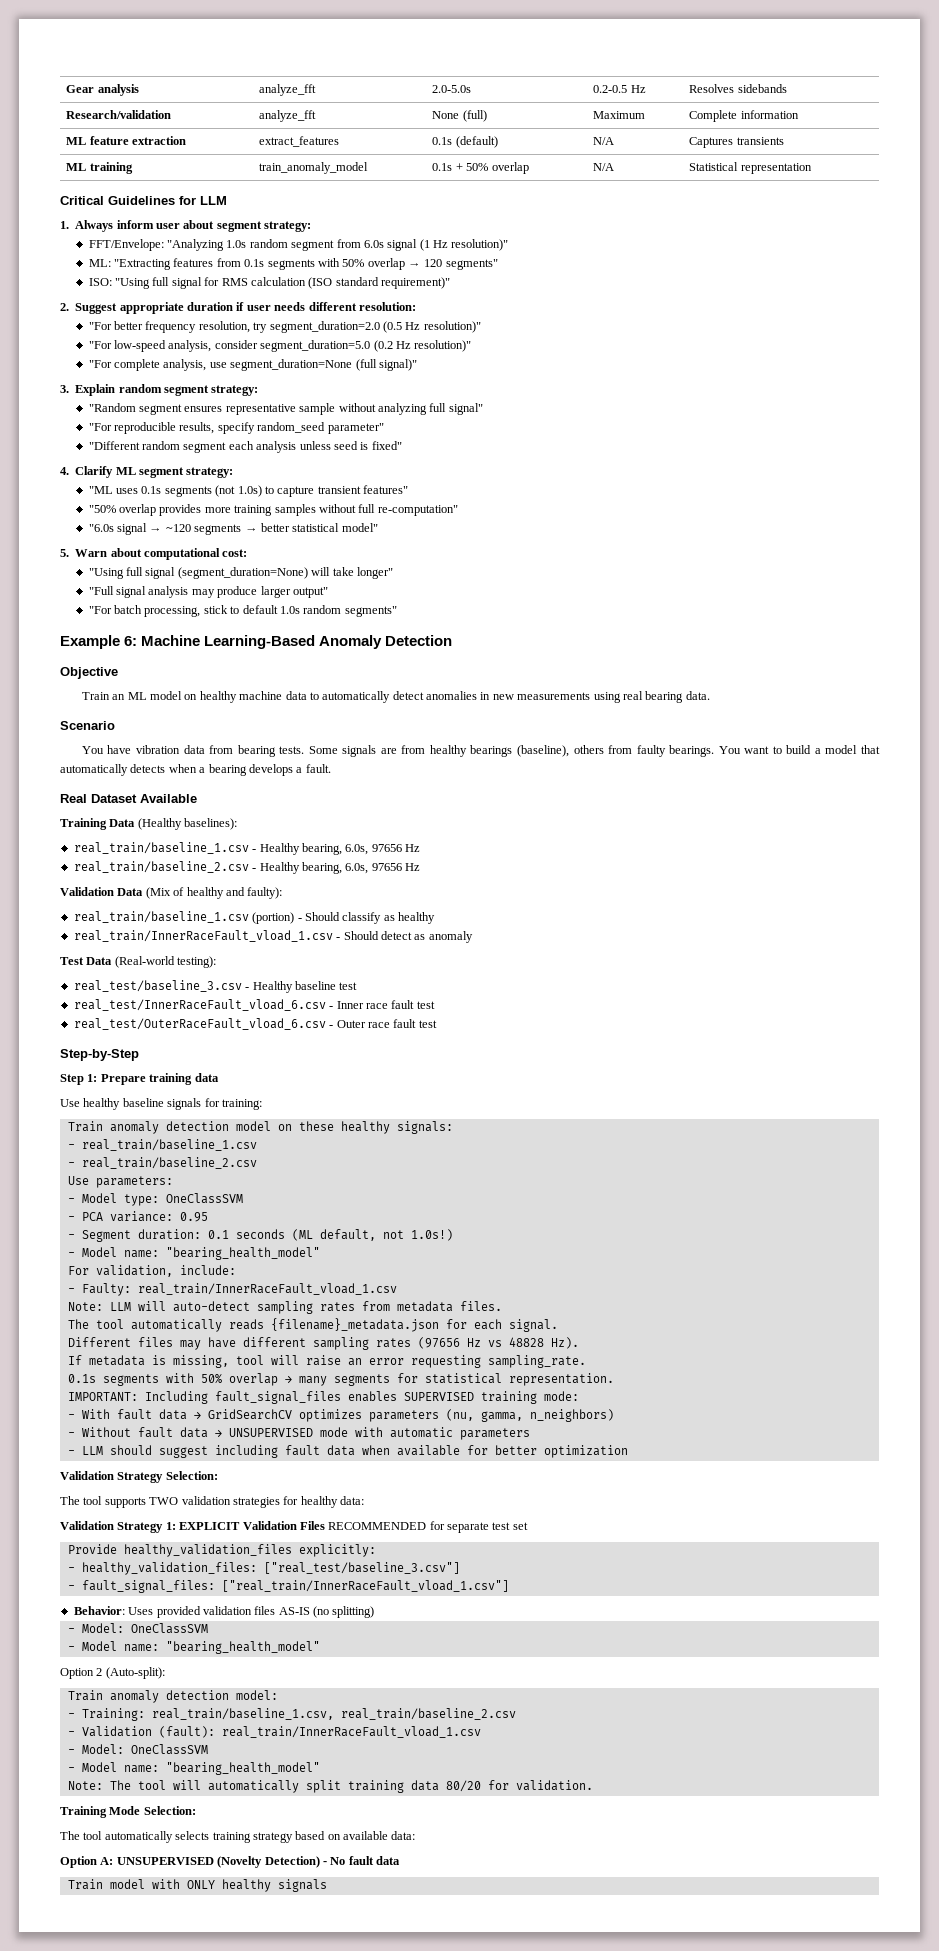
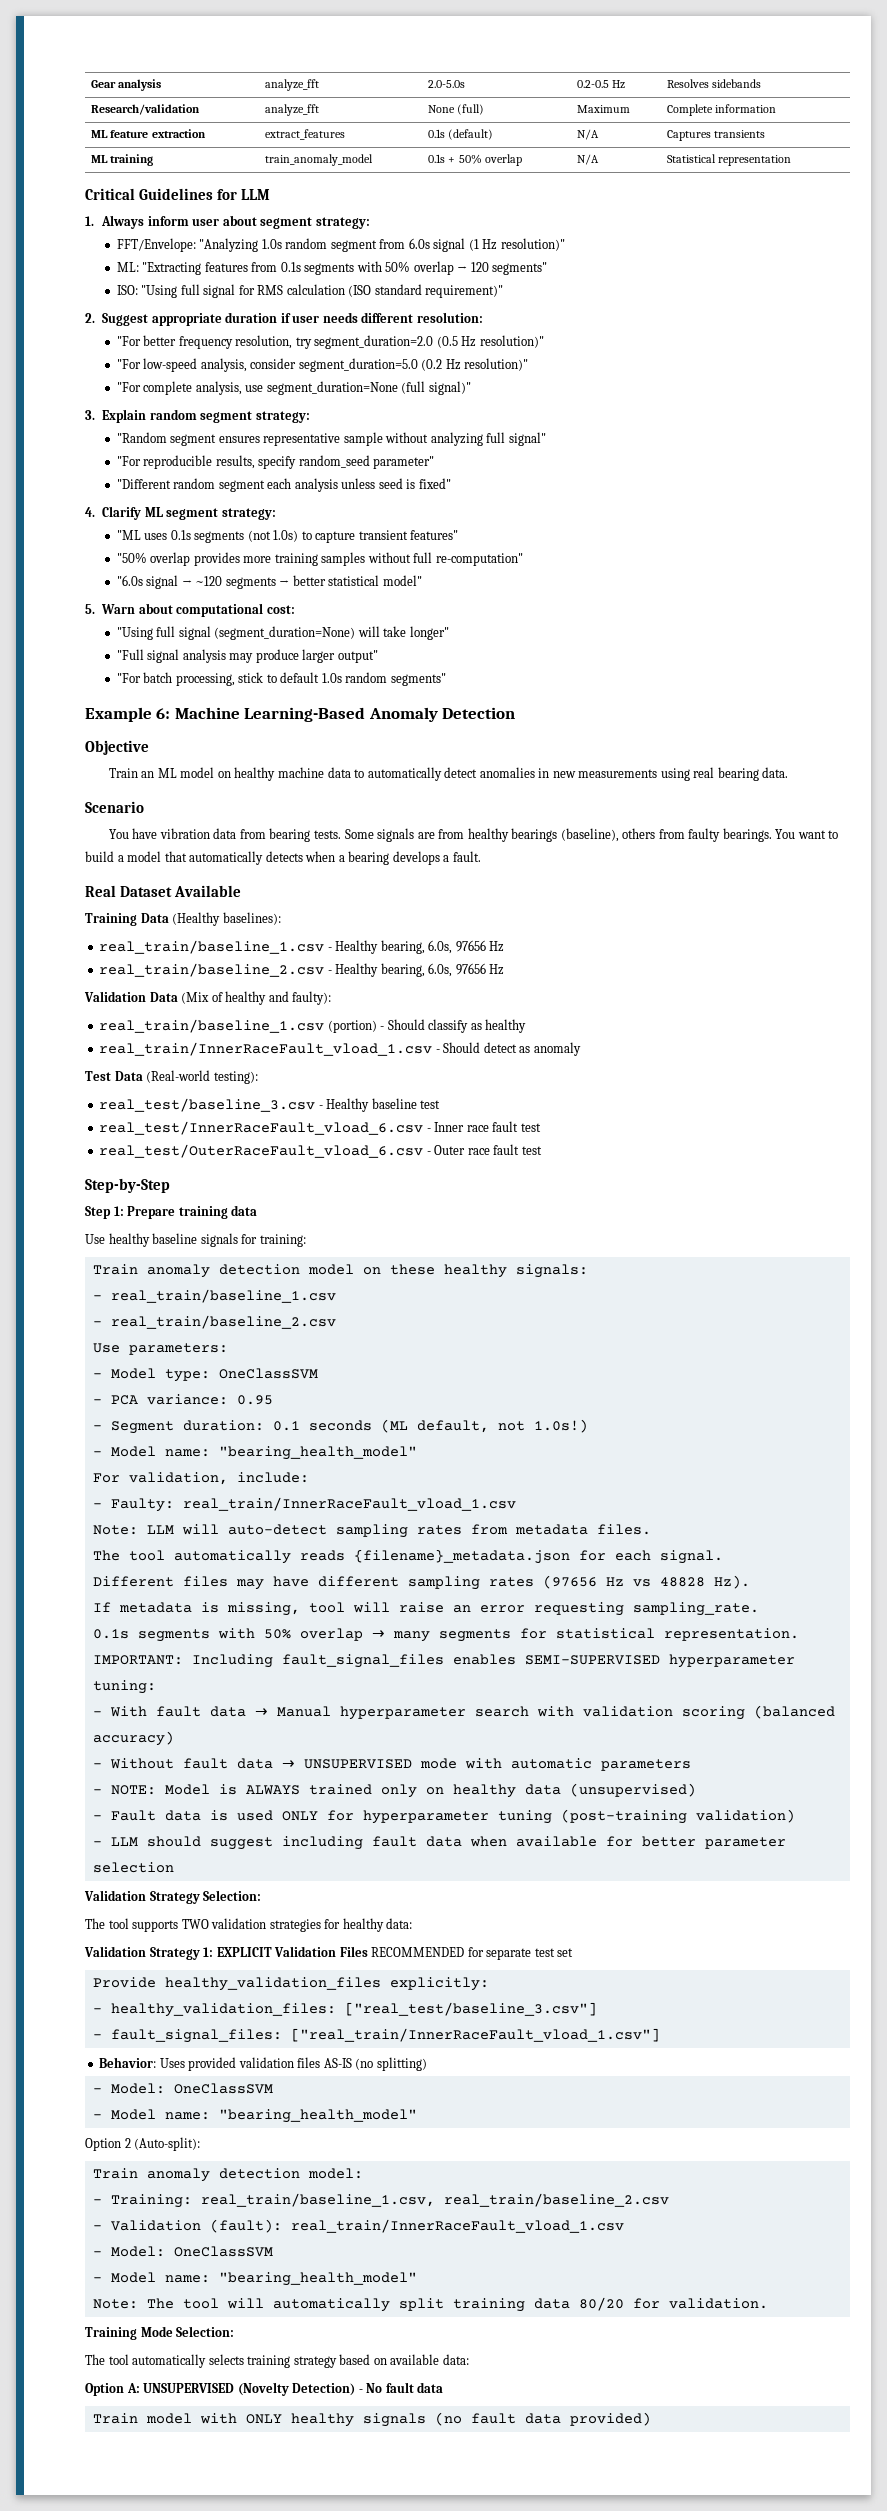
[403,1391,579,1404] SUPERVISED training mode: -> [524,1654,795,1668] [92,1680,156,1694] SEMI-SUPERVISED hyperparameter tuning:
[207,1409,614,1422] GridSearchCV optimizes parameters (nu, gamma, n_neighbors) -> [276,1705,835,1720] [92,1731,174,1746] Manual hyperparameter search with validation scoring (balanced accuracy)
(530, 1434) none -> [92,1783,696,1798] [92,1809,795,1824] // - NOTE: Model is ALWAYS trained only on healthy data (unsupervised) // - Fault data is used ONLY for hyperparameter tuning (post-training validation)
[543,1445,628,1458] optimization -> [704,1837,786,1849] [92,1862,174,1873] parameter selection
(327, 1885) none -> [434,2412,651,2426] (no fault data provided)

